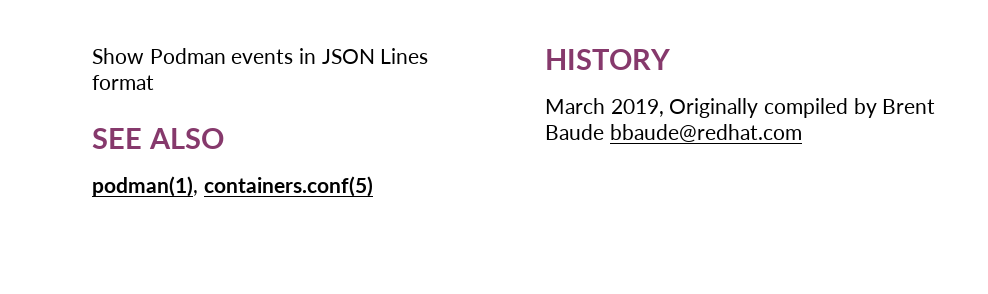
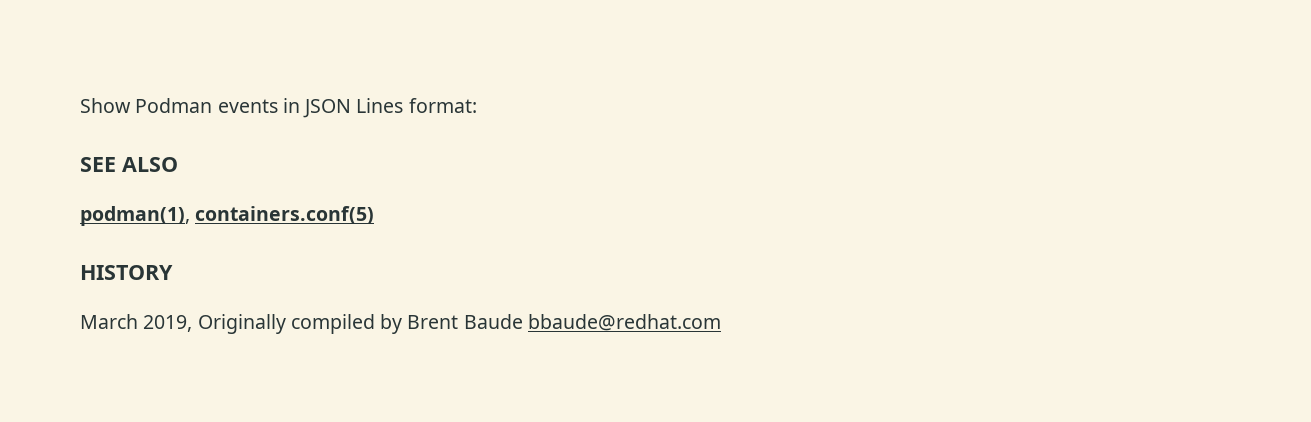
[92,75,154,90] format -> [408,98,477,113] format:

